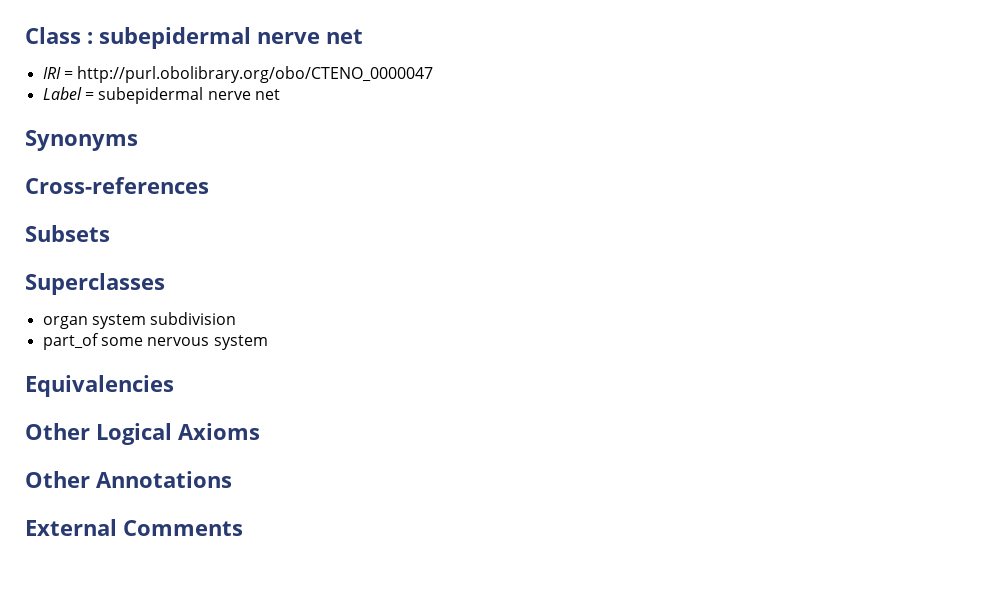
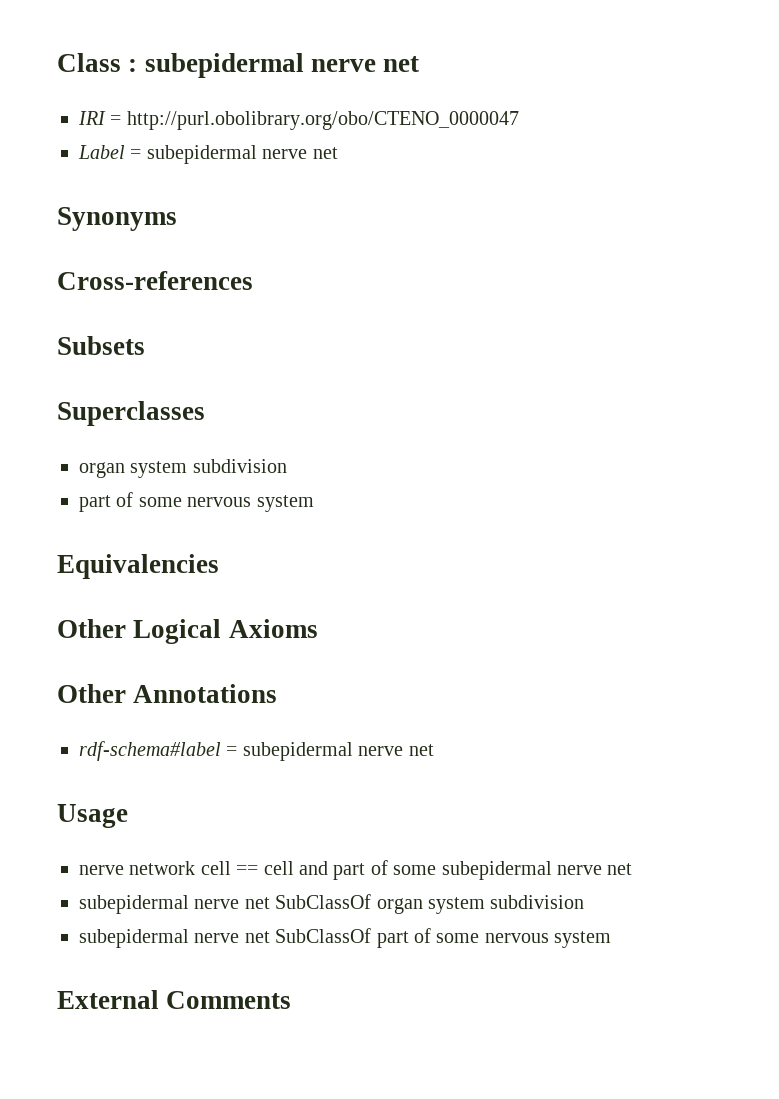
[42,333,99,350] part_of -> [79,492,134,512] part of
(232, 479) none -> [79,741,434,761] [57,804,128,828] [79,860,633,880] [79,894,585,914] [79,928,612,948] // rdf-schema#label = subepidermal nerve net // Usage // nerve network cell == cell and part of some subepidermal nerve net // subepidermal nerve net SubClassOf organ system subdivision // subepidermal nerve net SubClassOf part of some nervous system

